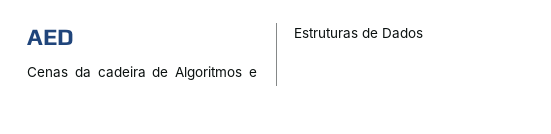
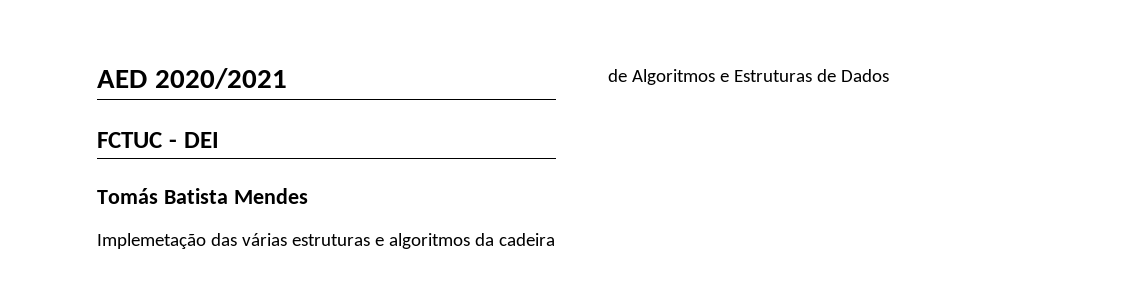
[27,67,68,78] // Cenas -> [154,68,287,89] [97,132,219,148] [97,188,308,204] [97,233,470,249] 2020/2021 // FCTUC - DEI // Tomás Batista Mendes // Implemetação das várias estruturas e algoritmos

